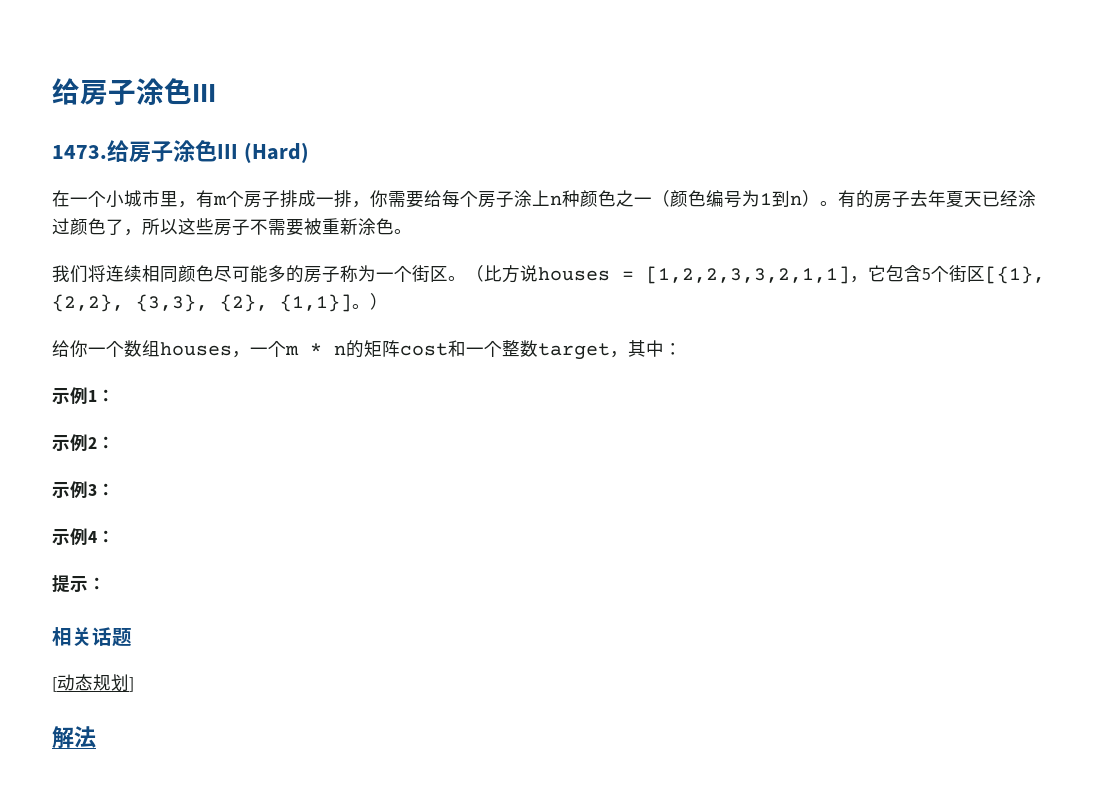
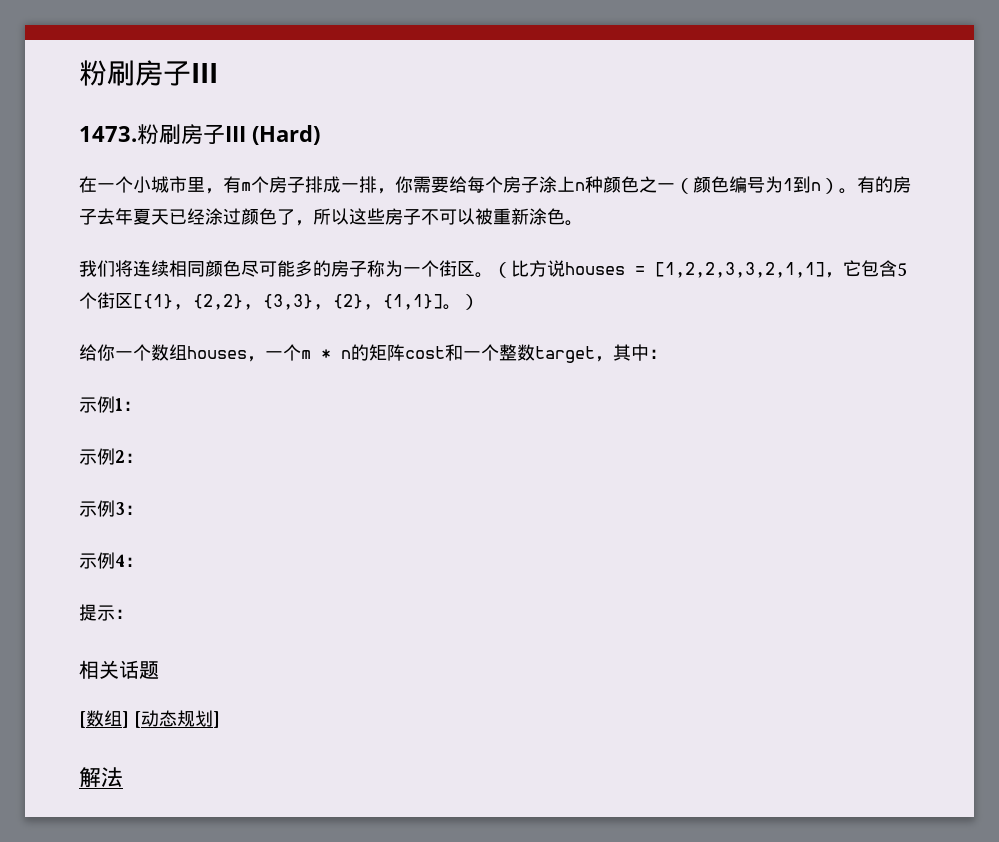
[52,78,192,106] 给房子涂色 -> [79,60,191,86] 粉刷房子
[107,140,217,163] 给房子涂色 -> [137,124,225,145] 粉刷房子
[268,218,304,236] 需要 -> [439,208,475,225] 可以
(57, 684) none -> [86,710,141,728] 数组] [

